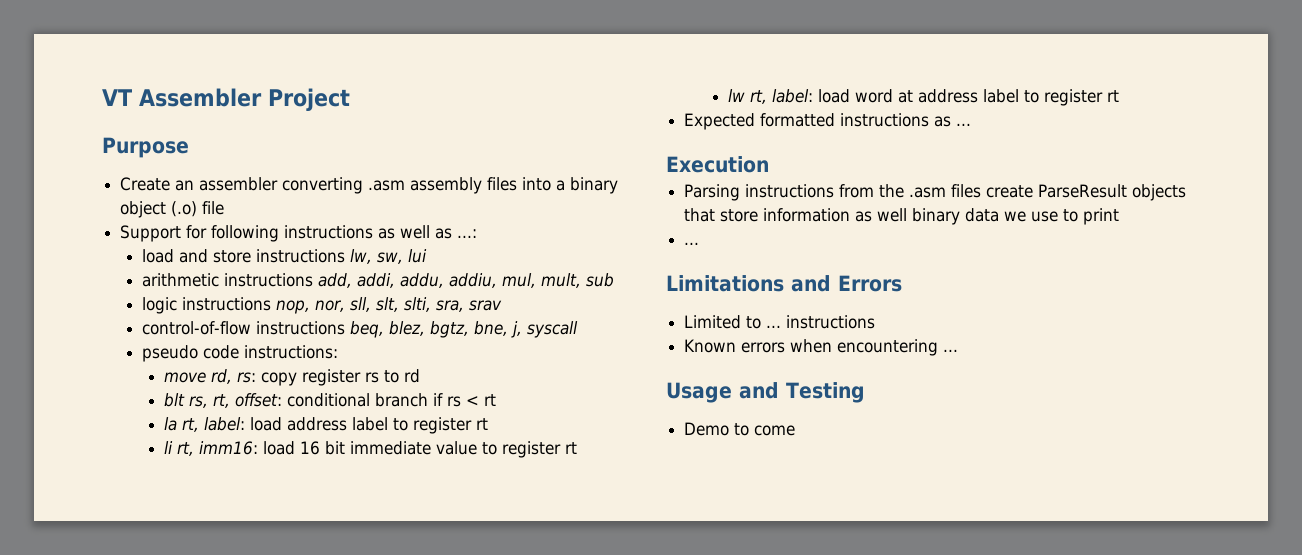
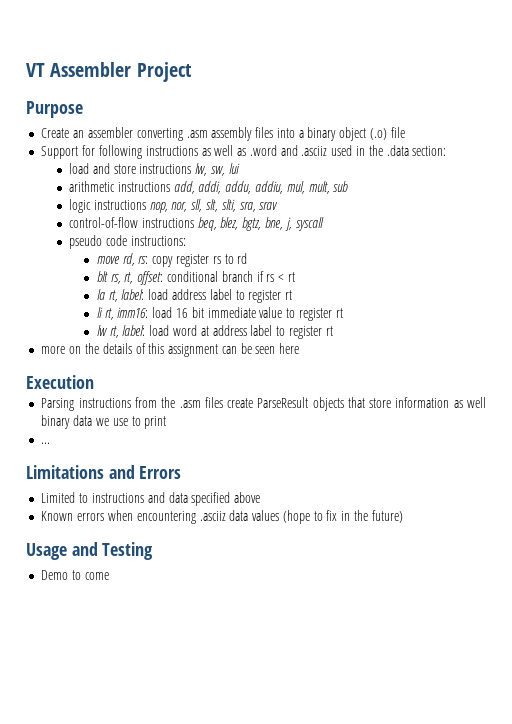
[457,229,478,238] ...: -> [249,145,447,156] .word and .asciiz used in the .data section:
[684,113,972,130] Expected formatted instructions as ... -> [41,343,300,357] more on the details of this assignment can be seen here
[766,315,876,329] ... instructions -> [91,492,261,506] instructions and data specified above
[943,349,959,352] ... -> [199,510,403,524] .asciiz data values (hope to fix in the future)

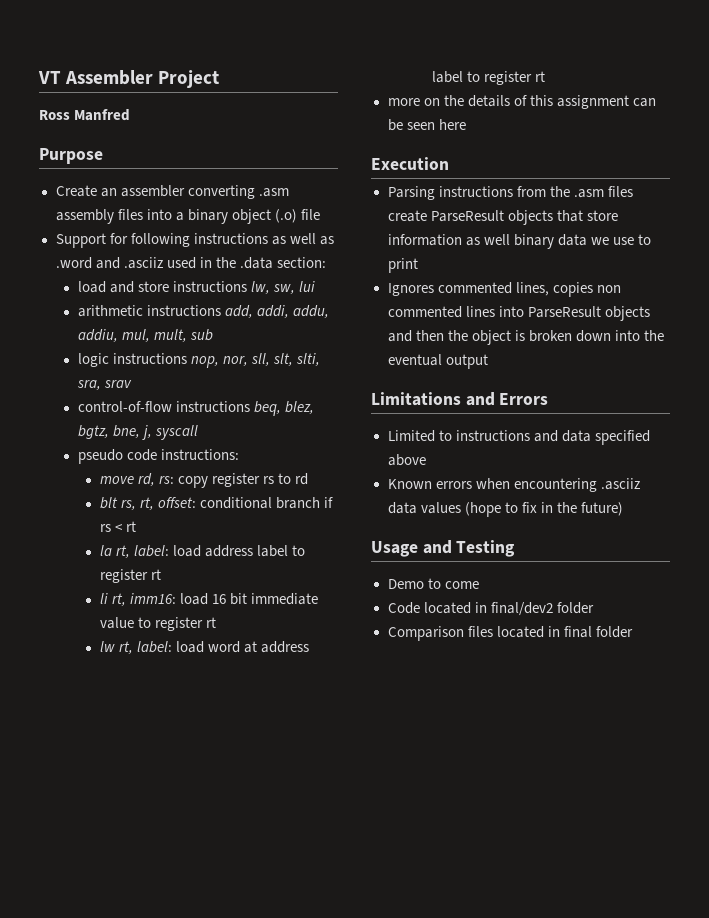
(192, 72) none -> [39,109,131,121] // Ross Manfred
[41,442,51,444] ... -> [387,282,621,297] [387,306,650,321] [387,330,664,345] [387,354,488,369] Ignores commented lines, copies non commented lines into ParseResult objects and then the object is broken down into the eventual output
(109, 576) none -> [387,602,594,616] [387,626,633,641] // Code located in final/dev2 folder // Comparison files located in final folder

